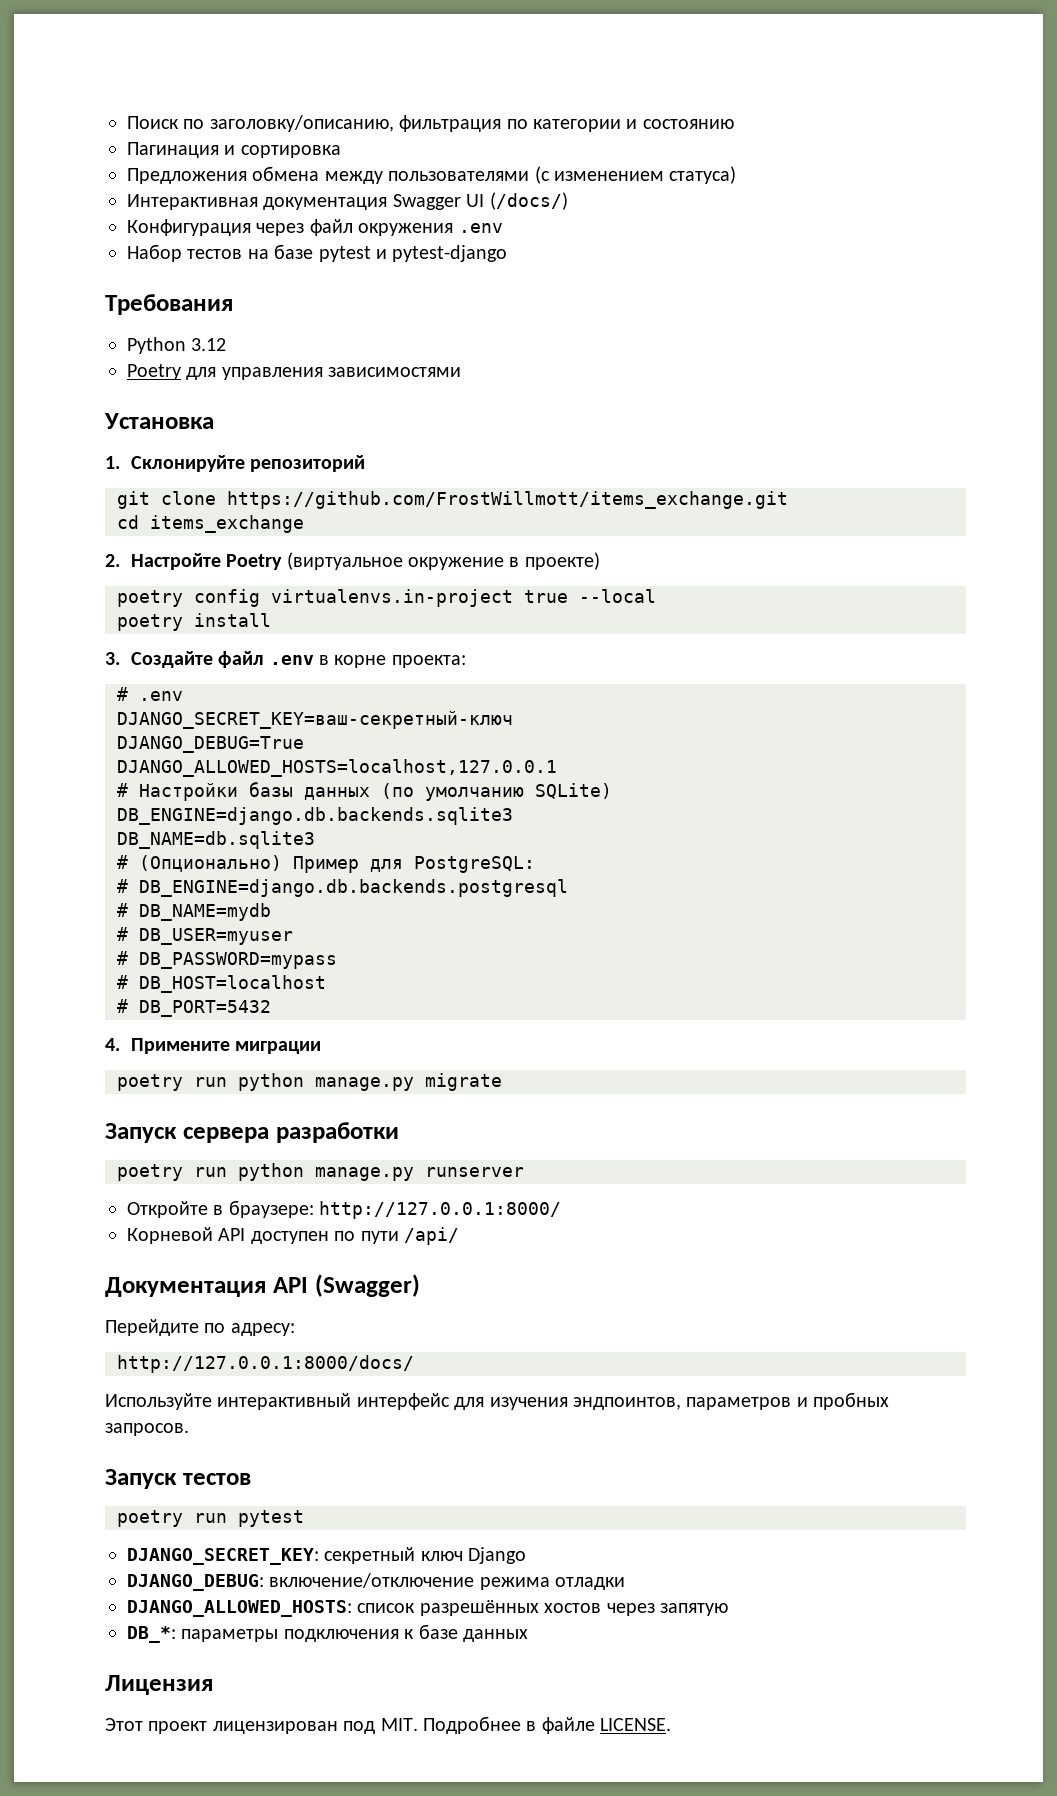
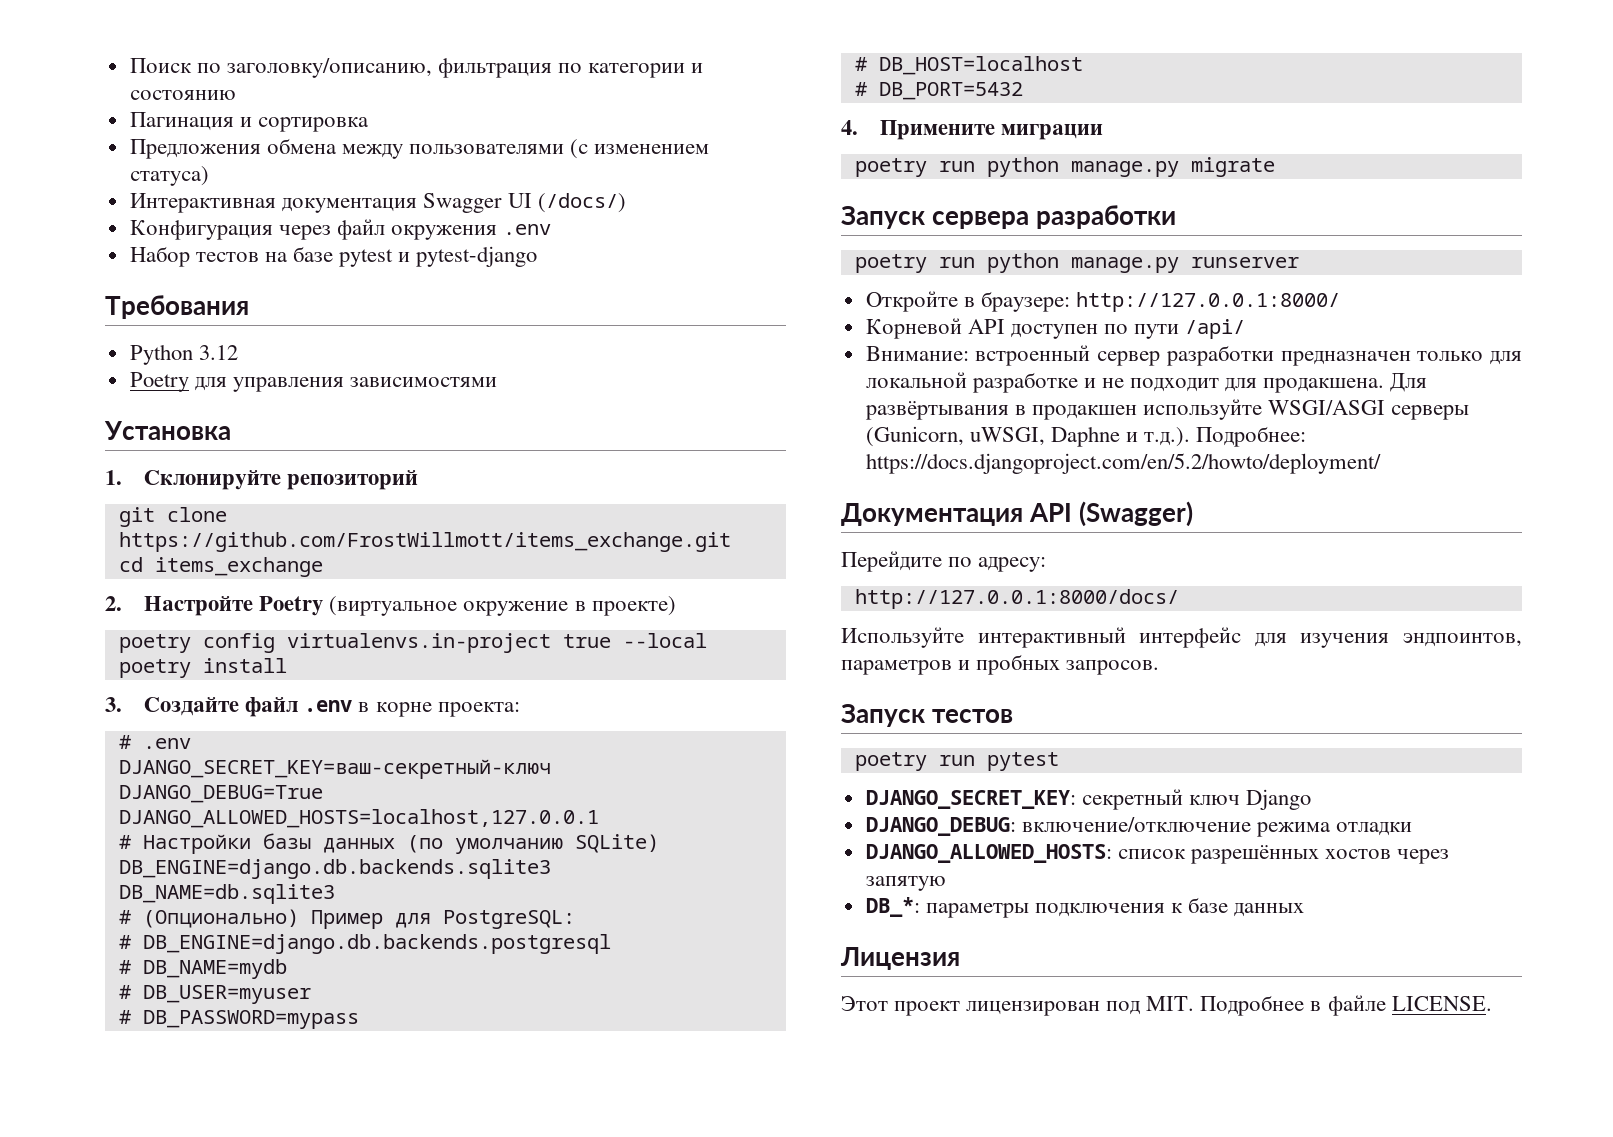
(459, 1236) none -> [865,345,1522,366] [865,372,1428,393] [864,399,1470,420] [865,426,1307,447] [865,453,1381,474] // Внимание: встроенный сервер разработки предназначен только для локальной разработке и не подходит для продакшена. Для развёртывания в продакшен используйте WSGI/ASGI серверы (Gunicorn, uWSGI, Daphne и т.д.). Подробнее: https://docs.djangoproject.com/en/5.2/howto/deployment/

